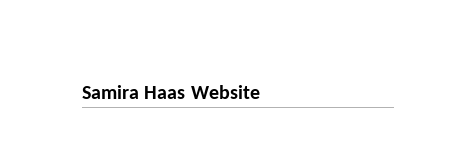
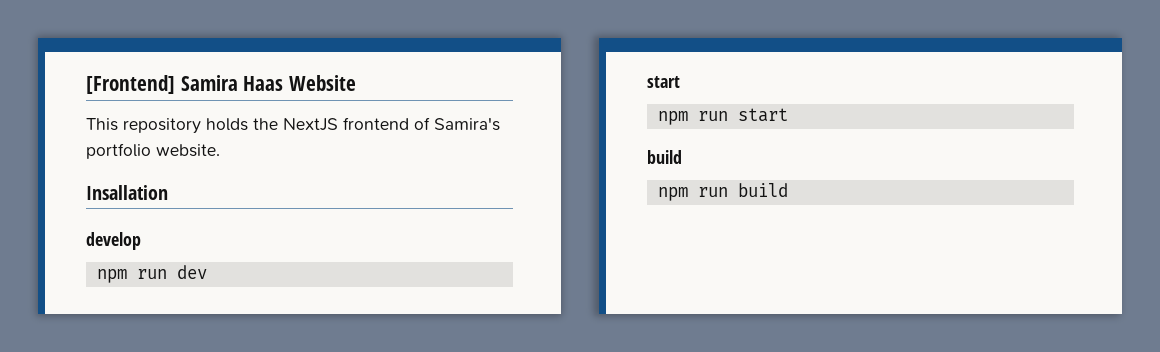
(82, 92) none -> [86,75,175,94] [Frontend]
(260, 92) none -> [86,117,500,134] [86,143,220,159] [86,185,168,200] [86,232,141,250] [96,265,207,283] [647,76,680,88] [657,108,788,125] [647,150,682,164] [657,183,788,201] // This repository holds the NextJS frontend of Samira's portfolio website. // Insallation // develop // npm run dev // start // npm run start // build // npm run build

